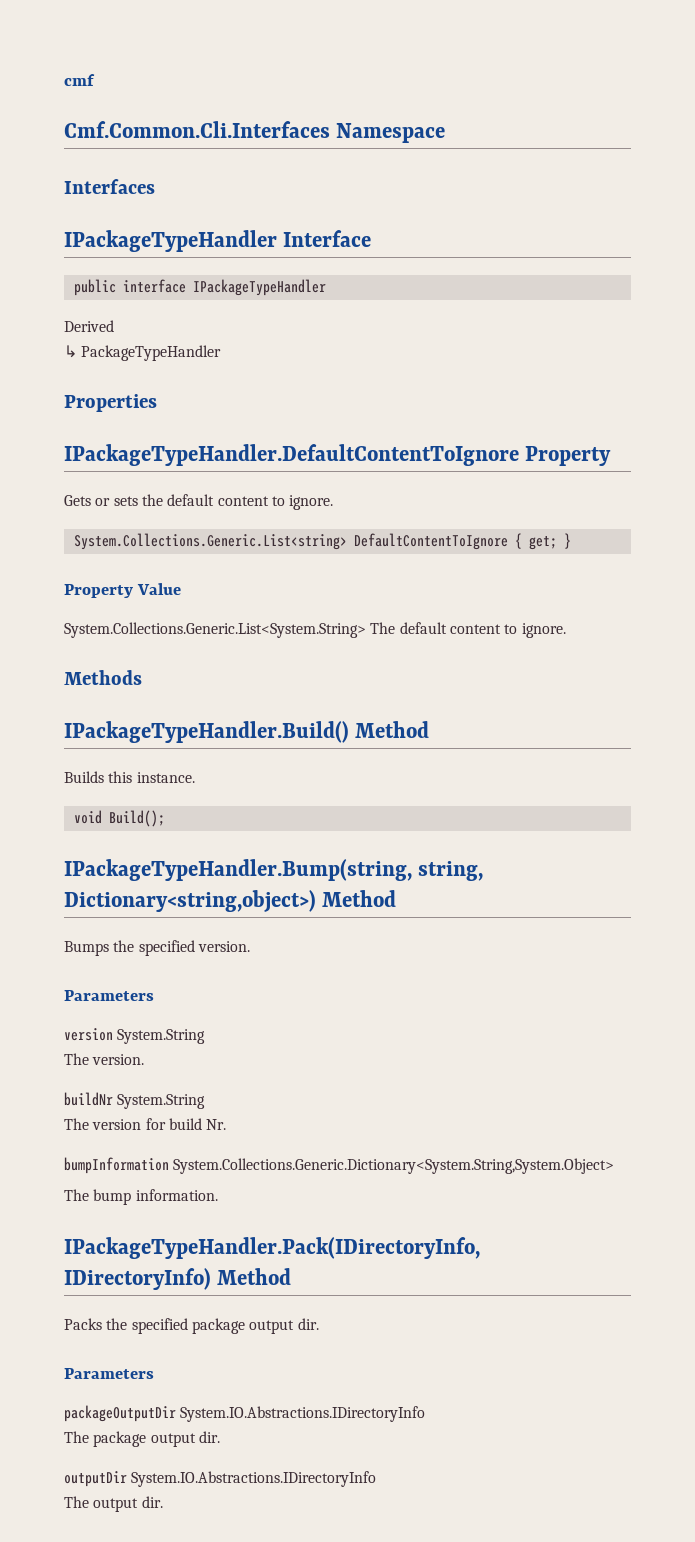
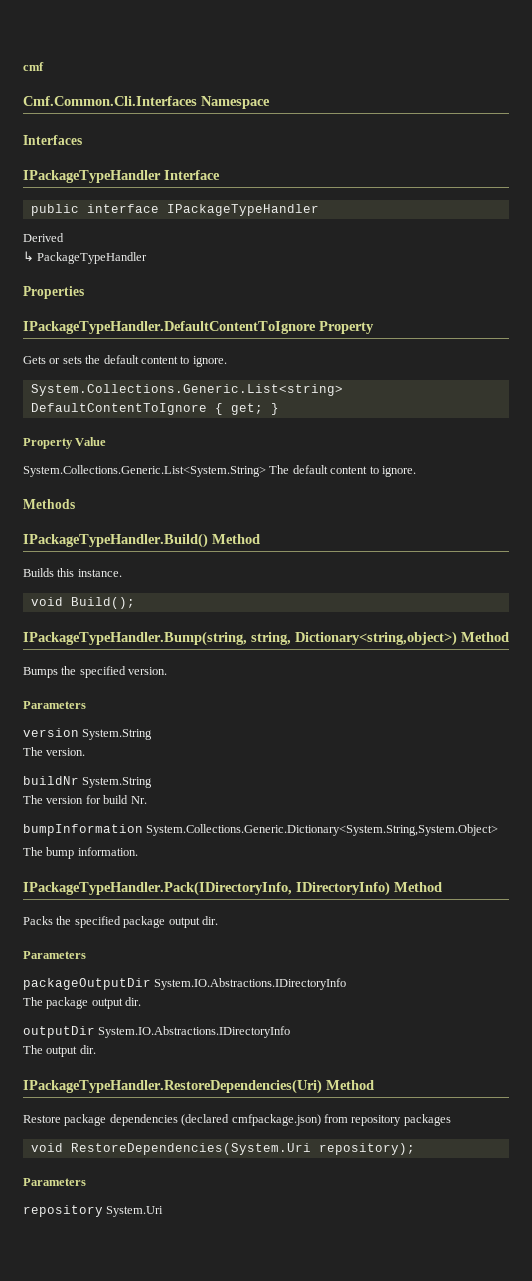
(163, 1502) none -> [23,1079,374,1094] [23,1114,451,1126] [30,1143,415,1155] [23,1178,86,1186] [23,1205,164,1217] // IPackageTypeHandler.RestoreDependencies(Uri) Method // Restore package dependencies (declared cmfpackage.json) from repository packages // void RestoreDependencies(System.Uri repository); // Parameters // repository System.Uri

